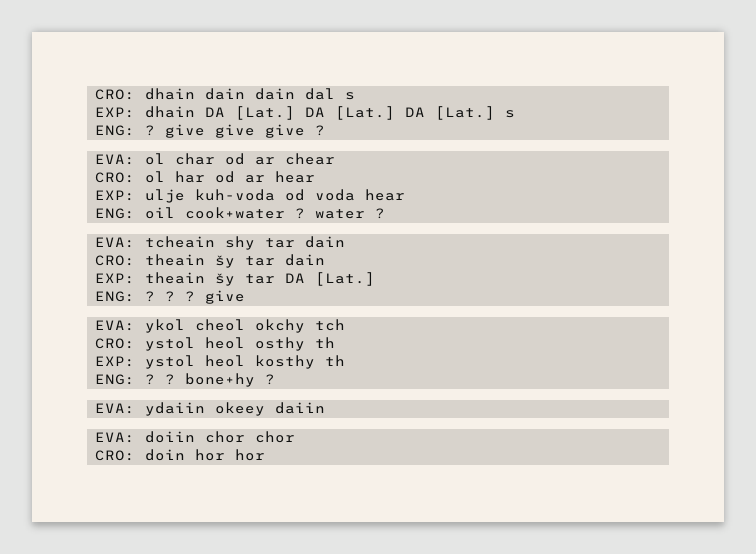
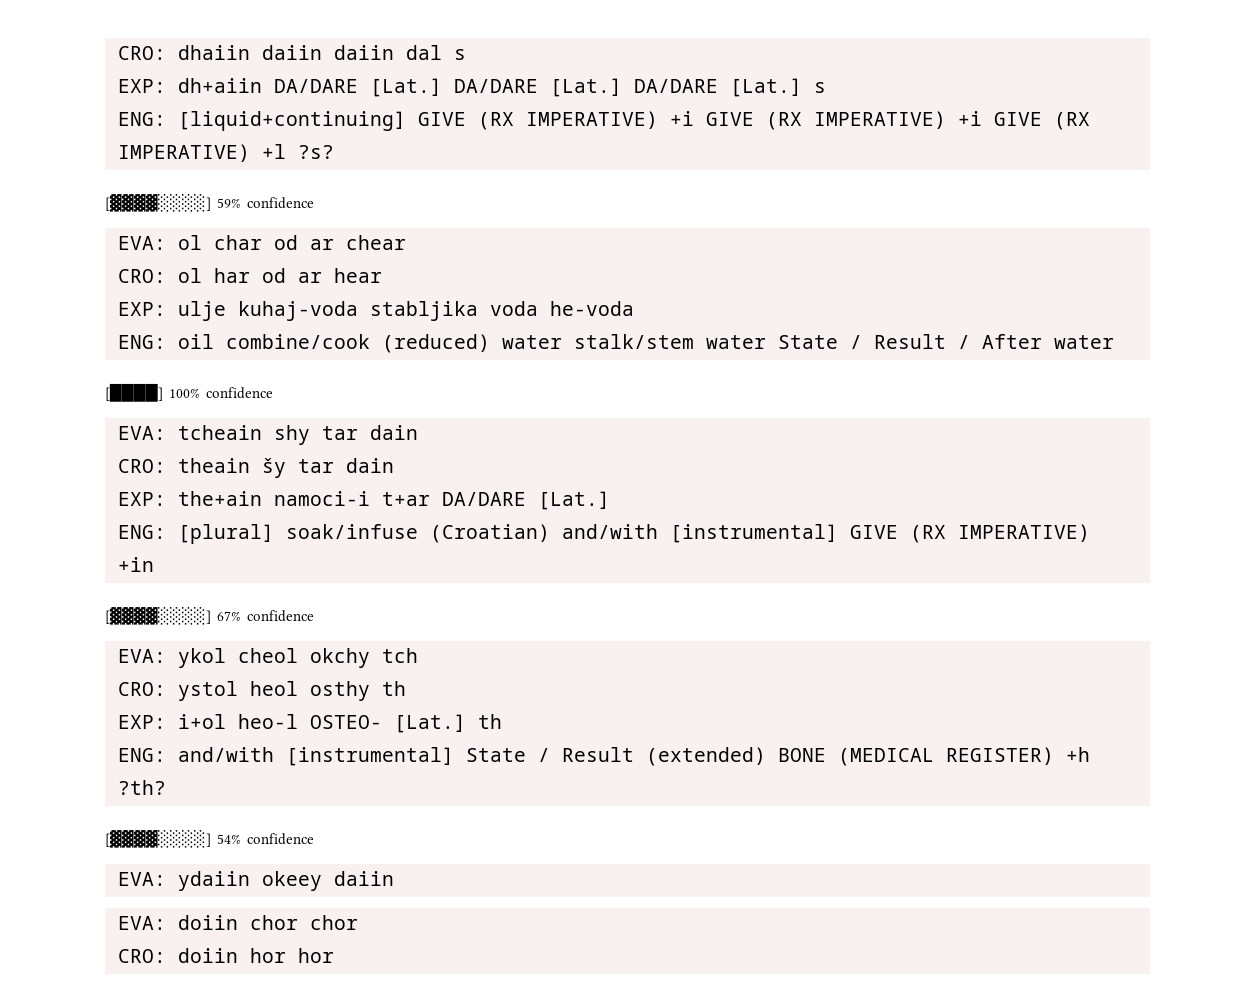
[95,88,296,100] CRO: dhain dain dain -> [117,45,394,60] CRO: dhaiin daiin daiin
[145,106,516,120] [95,124,326,138] dhain DA [Lat.] DA [Lat.] DA [Lat.] s // ENG: ? give give give ? -> [177,78,826,97] [117,111,1090,131] [117,144,334,162] [105,194,314,212] dh+aiin DA/DARE [Lat.] DA/DARE [Lat.] DA/DARE [Lat.] s // ENG: [liquid+continuing] GIVE (RX IMPERATIVE) +i GIVE (RX IMPERATIVE) +i GIVE (RX IMPERATIVE) +l ?s? // [▓▓▓▓░░░░] 59% confidence
[195,189,406,201] [95,207,386,219] kuh-voda od voda hear // ENG: oil cook+water ? water ? -> [237,301,634,321] [117,334,1114,353] [105,383,273,402] kuhaj-voda stabljika voda he-voda // ENG: oil combine/cook (reduced) water stalk/stem water State / Result / After water // [████] 100% confidence
[145,272,376,286] [95,290,246,304] theain šy tar DA [Lat.] // ENG: ? ? ? give -> [177,491,610,510] [117,524,1090,544] [117,557,154,572] [105,607,314,625] the+ain namoci-i t+ar DA/DARE [Lat.] // ENG: [plural] soak/infuse (Croatian) and/with [instrumental] GIVE (RX IMPERATIVE) +in // [▓▓▓▓░░░░] 67% confidence
[145,355,346,369] [95,373,276,387] ystol heol kosthy th // ENG: ? ? bone+hy ? -> [177,714,502,733] [117,747,1090,766] [117,780,166,795] [105,830,314,848] i+ol heo-l OSTEO- [Lat.] th // ENG: and/with [instrumental] State / Result (extended) BONE (MEDICAL REGISTER) +h ?th? // [▓▓▓▓░░░░] 54% confidence
[145,449,186,461] doin -> [177,948,238,963] doiin

